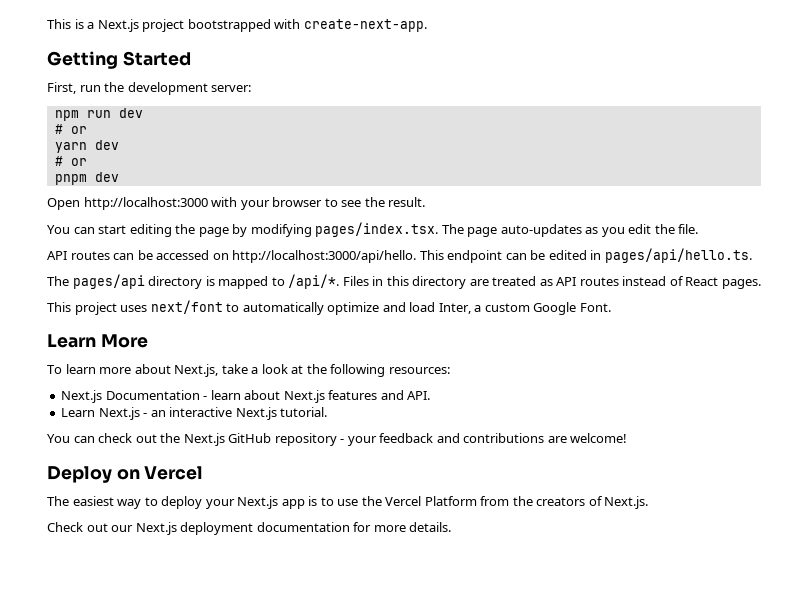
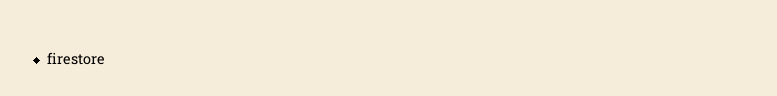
[47,19,427,32] [47,51,191,69] [47,82,252,95] [54,108,143,121] [54,124,87,134] [54,140,119,153] [54,156,87,166] [54,172,119,185] [47,197,426,210] [47,222,699,237] [47,248,752,263] [47,274,761,289] [47,300,611,315] [47,334,148,348] [47,364,450,377] [61,390,431,403] [61,407,328,420] [47,433,628,446] [47,466,204,483] [47,496,649,509] [47,522,452,535] This is a Next.js project bootstrapped with create-next-app. // Getting Started // First, run the development server: // npm run dev // # or // yarn dev // # or // pnpm dev // Open http://localhost:3000 with your browser to see the result. // You can start editing the page by modifying pages/index.tsx. The page auto-updates as you edit the file. // API routes can be accessed on http://localhost:3000/api/hello. This endpoint can be edited in pages/api/hello.ts. // The pages/api directory is mapped to /api/*. Files in this directory are treated as API routes instead of React pages. // This project uses next/font to automatically optimize and load Inter, a custom Google Font. // Learn More // To learn more about Next.js, take a look at the following resources: // Next.js Documentation - learn about Next.js features and API. // Learn Next.js - an interactive Next.js tutorial. // You can check out the Next.js GitHub repository - your feedback and contributions are welcome! // Deploy on Vercel // The easiest way to deploy your Next.js app is to use the Vercel Platform from the creators of Next.js. // Check out our Next.js deployment documentation for more details. -> [46,52,105,65] firestore

